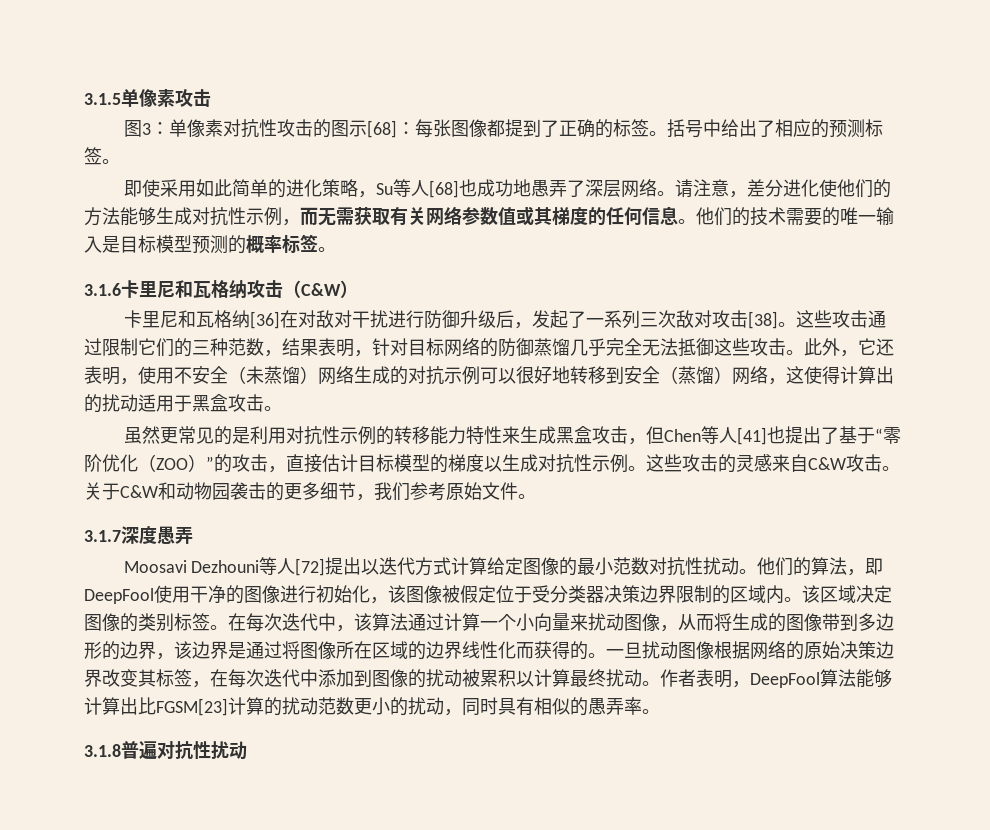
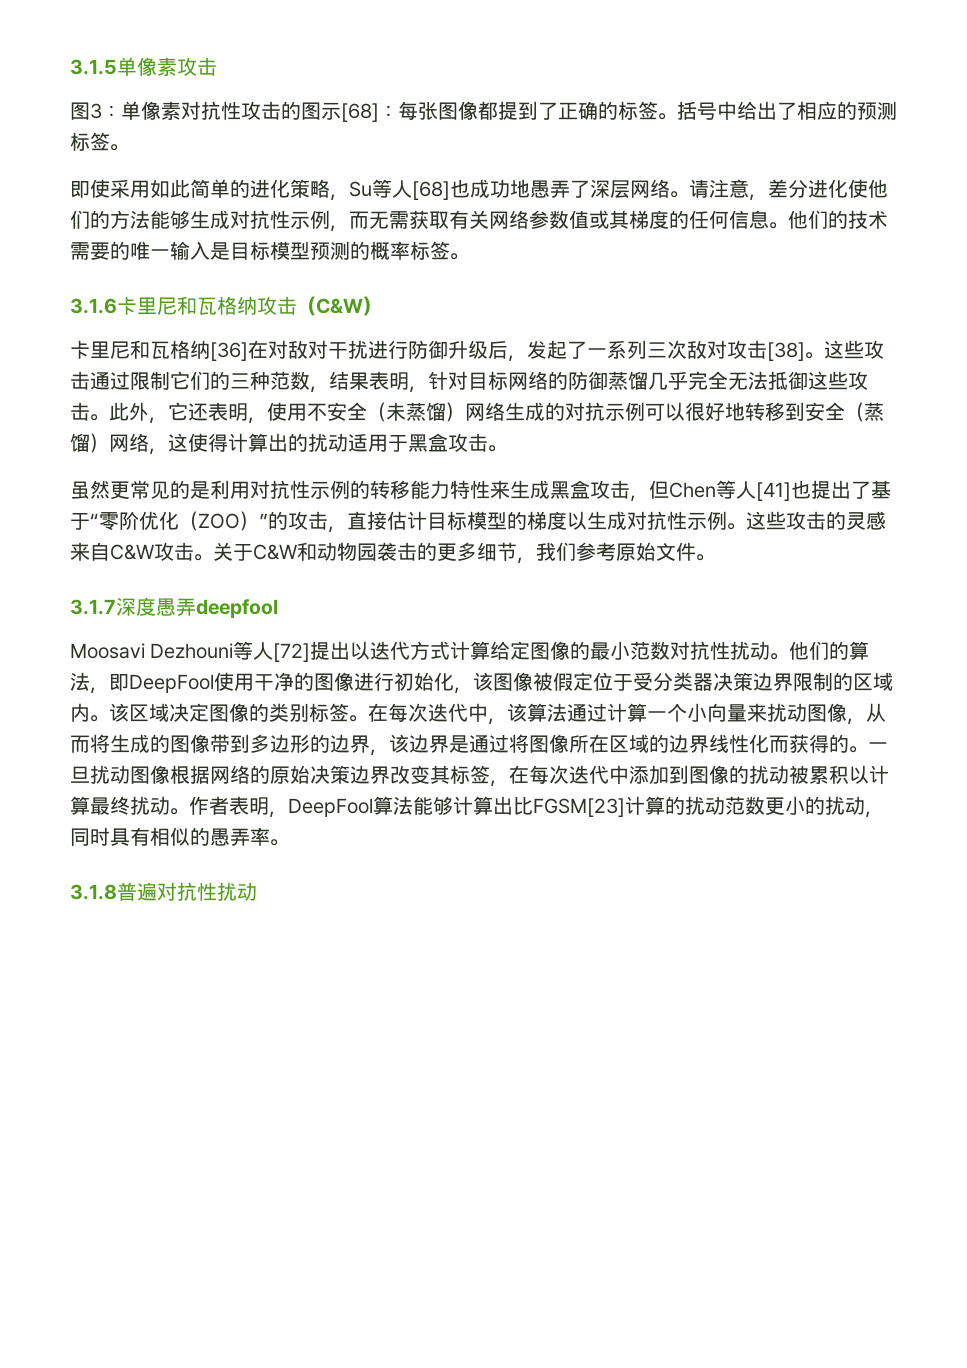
(193, 535) none -> [196,599,278,618] deepfool

